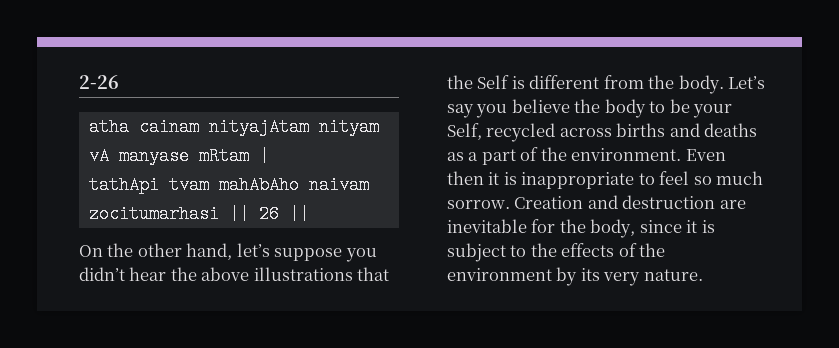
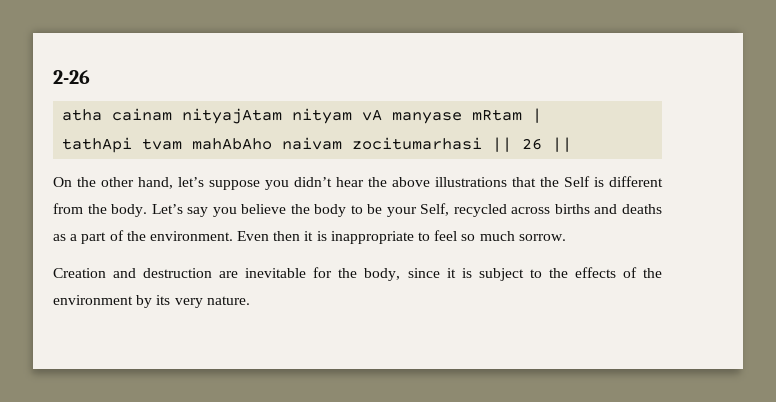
(510, 204) none -> (566, 237) //

